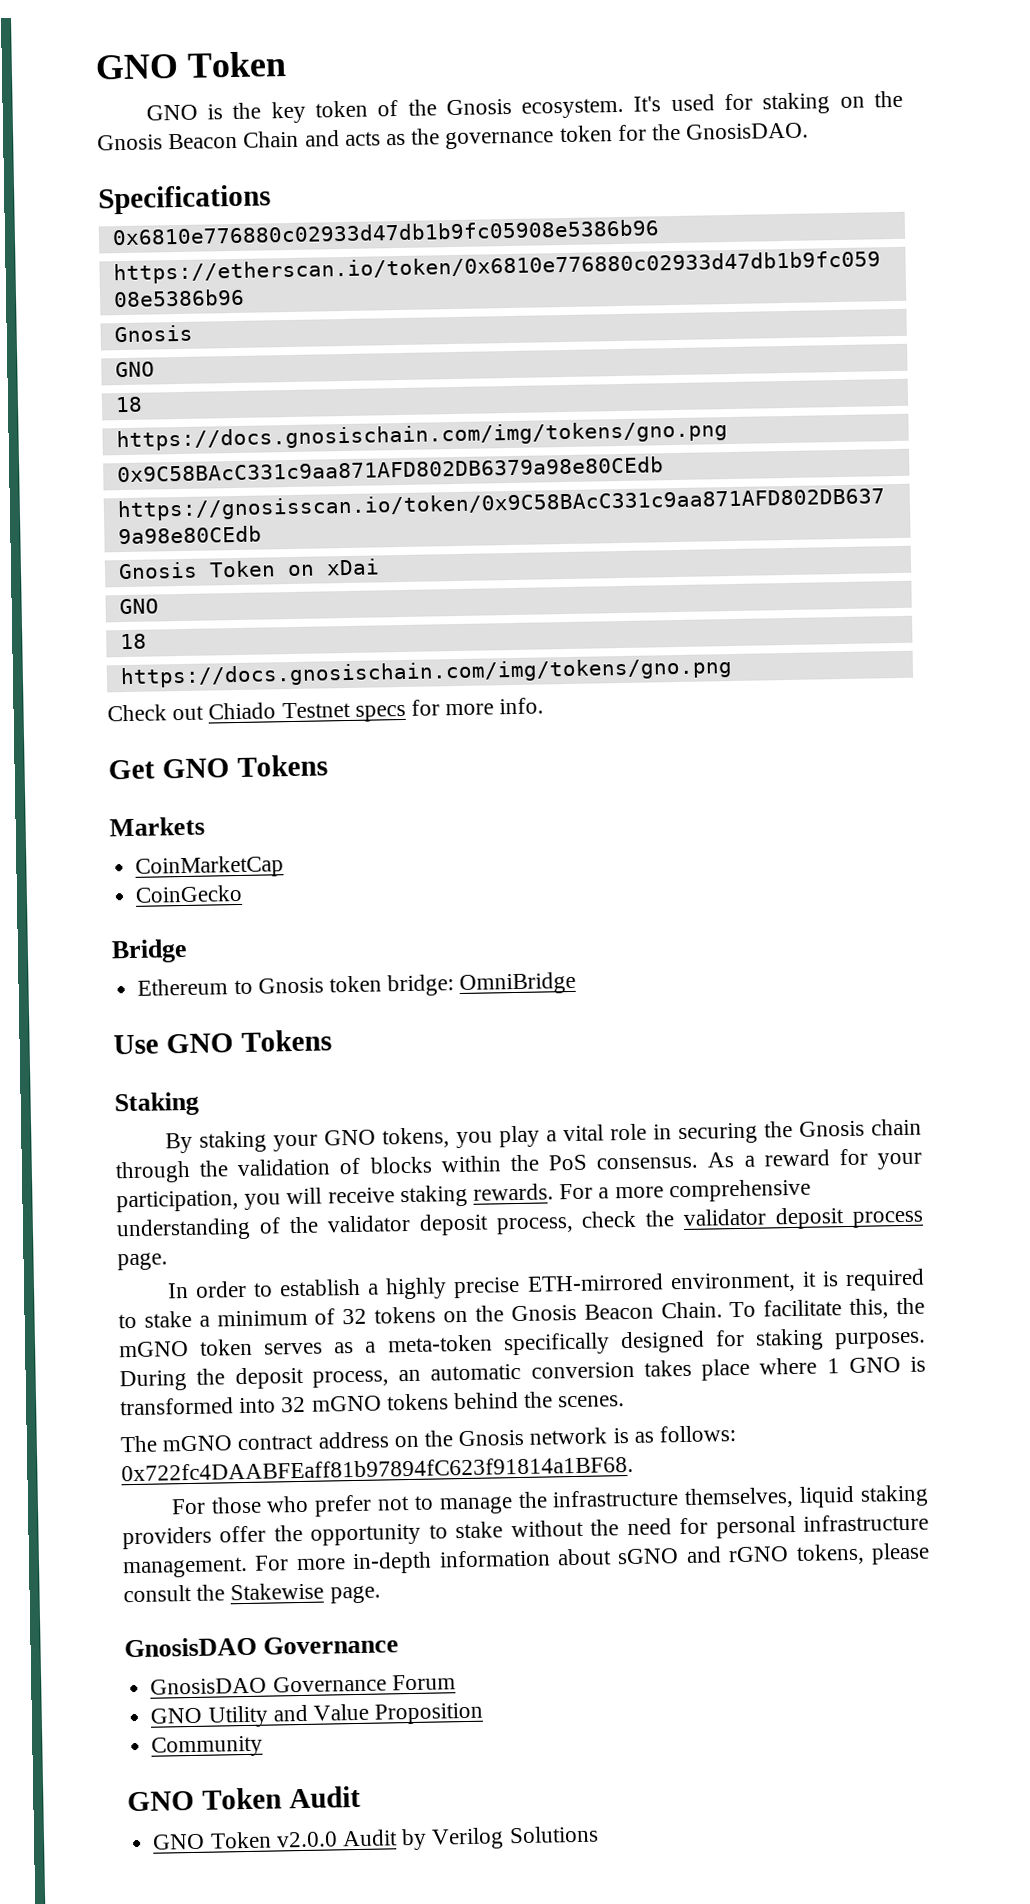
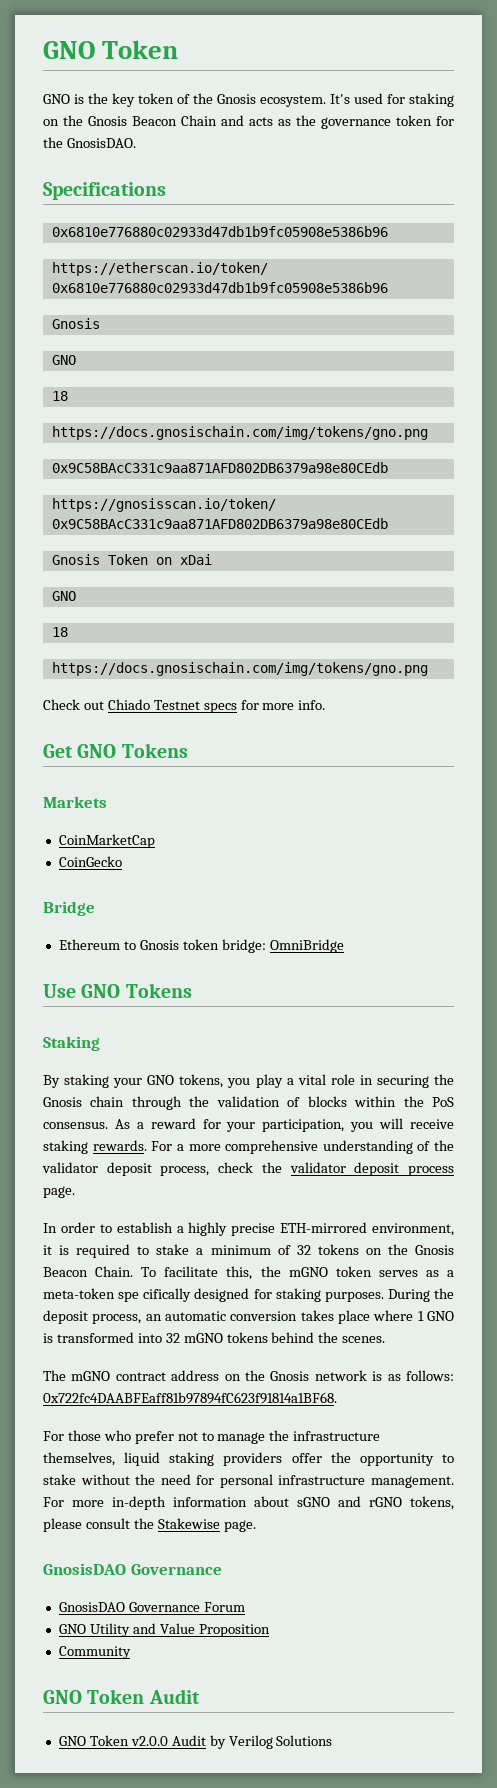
[502,1332,610,1356] specifically -> [118,1288,192,1302] spe cifically

